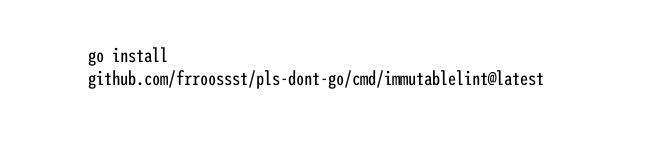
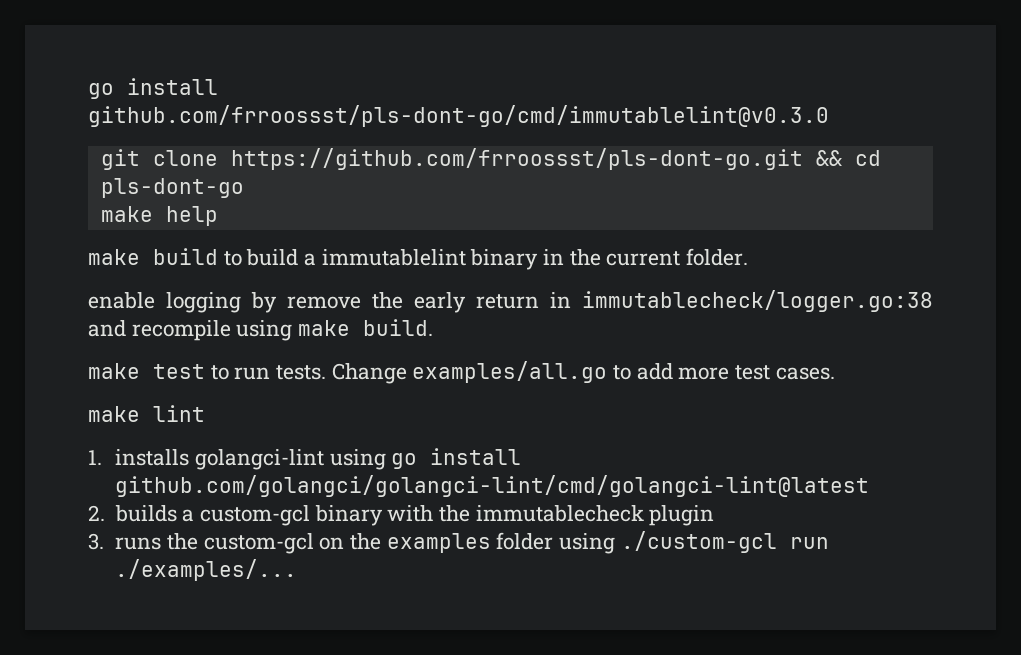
[88,47,168,66] [88,70,544,89] go install github.com/frroossst/pls-dont-go/cmd/immutablelint@latest -> [88,78,218,99] [88,105,829,127] [100,148,881,170] [100,178,244,198] [100,206,218,226] [88,248,749,270] [88,290,933,313] [88,319,434,341] [88,361,835,384] [88,405,205,422] [88,448,522,470] [115,475,870,497] [88,505,715,526] [88,531,829,554] [115,559,298,581] go install github.com/frroossst/pls-dont-go/cmd/immutablelint@v0.3.0 // git clone https://github.com/frroossst/pls-dont-go.git && cd pls-dont-go // make help // make build to build a immutablelint binary in the current folder. // enable logging by remove the early return in immutablecheck/logger.go:38 and recompile using make build. // make test to run tests. Change examples/all.go to add more test cases. // make lint // 1. installs golangci-lint using go install github.com/golangci/golangci-lint/cmd/golangci-lint@latest // 2. builds a custom-gcl binary with the immutablecheck plugin // 3. runs the custom-gcl on the examples folder using ./custom-gcl run ./examples/...

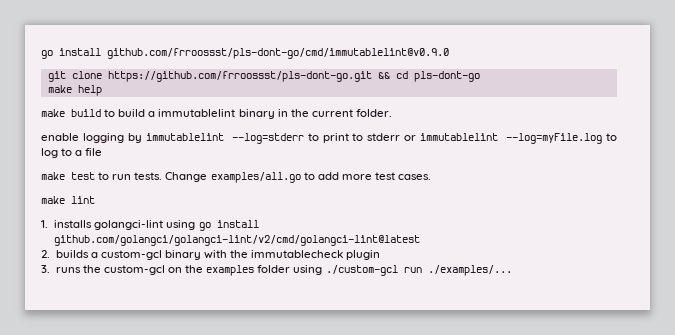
[88,78,218,99] [88,105,829,127] go install github.com/frroossst/pls-dont-go/cmd/immutablelint@v0.3.0 -> [41,48,449,59] go install github.com/frroossst/pls-dont-go/cmd/immutablelint@v0.9.0
[287,290,933,313] [88,319,434,341] remove the early return in immutablecheck/logger.go:38 and recompile using make build. -> [145,133,617,144] [41,148,103,158] immutablelint --log=stderr to print to stderr or immutablelint --log=myFile.log to log to a file
[115,475,870,497] github.com/golangci/golangci-lint/cmd/golangci-lint@latest -> [54,235,421,246] github.com/golangci/golangci-lint/v2/cmd/golangci-lint@latest

